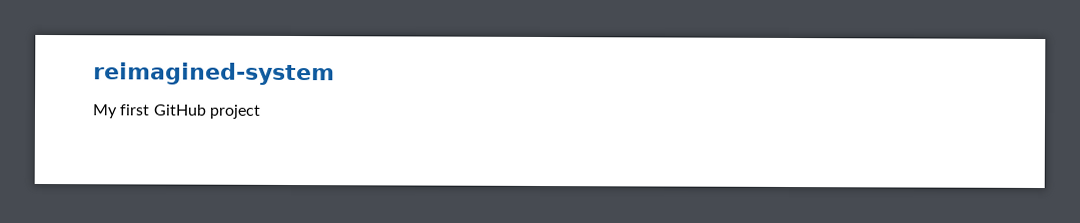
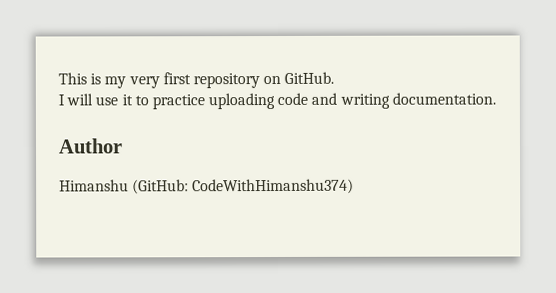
[93,62,335,86] [92,104,261,119] reimagined-system // My first GitHub project -> [58,71,335,89] [58,92,496,110] [58,138,123,154] [59,178,355,195] This is my very first repository on GitHub. // I will use it to practice uploading code and writing documentation. // Author // Himanshu (GitHub: CodeWithHimanshu374)

